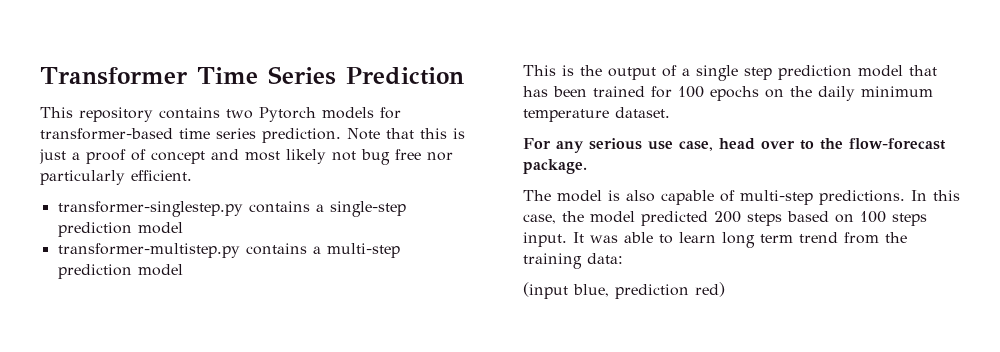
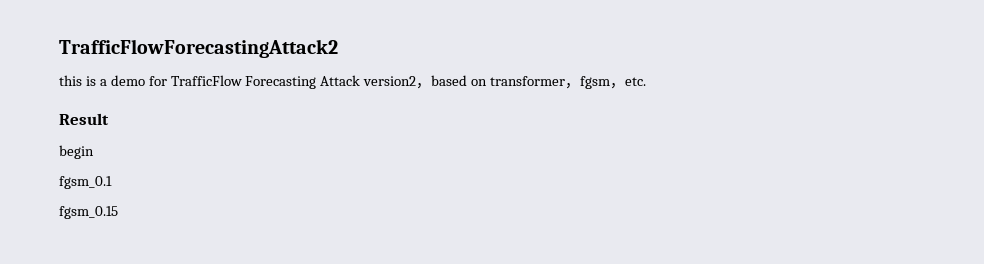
[40,66,464,85] [40,107,401,122] [40,128,465,143] [39,149,453,165] [40,170,192,185] [57,201,406,217] [57,222,183,237] [57,243,400,258] [57,264,183,279] [523,65,937,81] [523,86,933,101] [523,107,670,122] [523,138,946,153] [523,159,587,174] [523,190,960,205] [523,211,927,226] [523,232,907,248] [523,253,623,269] [523,282,725,299] Transformer Time Series Prediction // This repository contains two Pytorch models for transformer-based time series prediction. Note that this is just a proof of concept and most likely not bug free nor particularly efficient. // transformer-singlestep.py contains a single-step prediction model // transformer-multistep.py contains a multi-step prediction model // This is the output of a single step prediction model that has been trained for 100 epochs on the daily minimum temperature dataset. // For any serious use case, head over to the flow-forecast package. // The model is also capable of multi-step predictions. In this case, the model predicted 200 steps based on 100 steps input. It was able to learn long term trend from the training data: // (input blue, prediction red) -> [59,39,338,58] [59,75,647,89] [59,113,109,125] [59,145,94,159] [59,176,112,189] [59,206,118,219] TrafficFlowForecastingAttack2 // this is a demo for TrafficFlow Forecasting Attack version2，based on transformer，fgsm，etc. // Result // begin // fgsm_0.1 // fgsm_0.15

